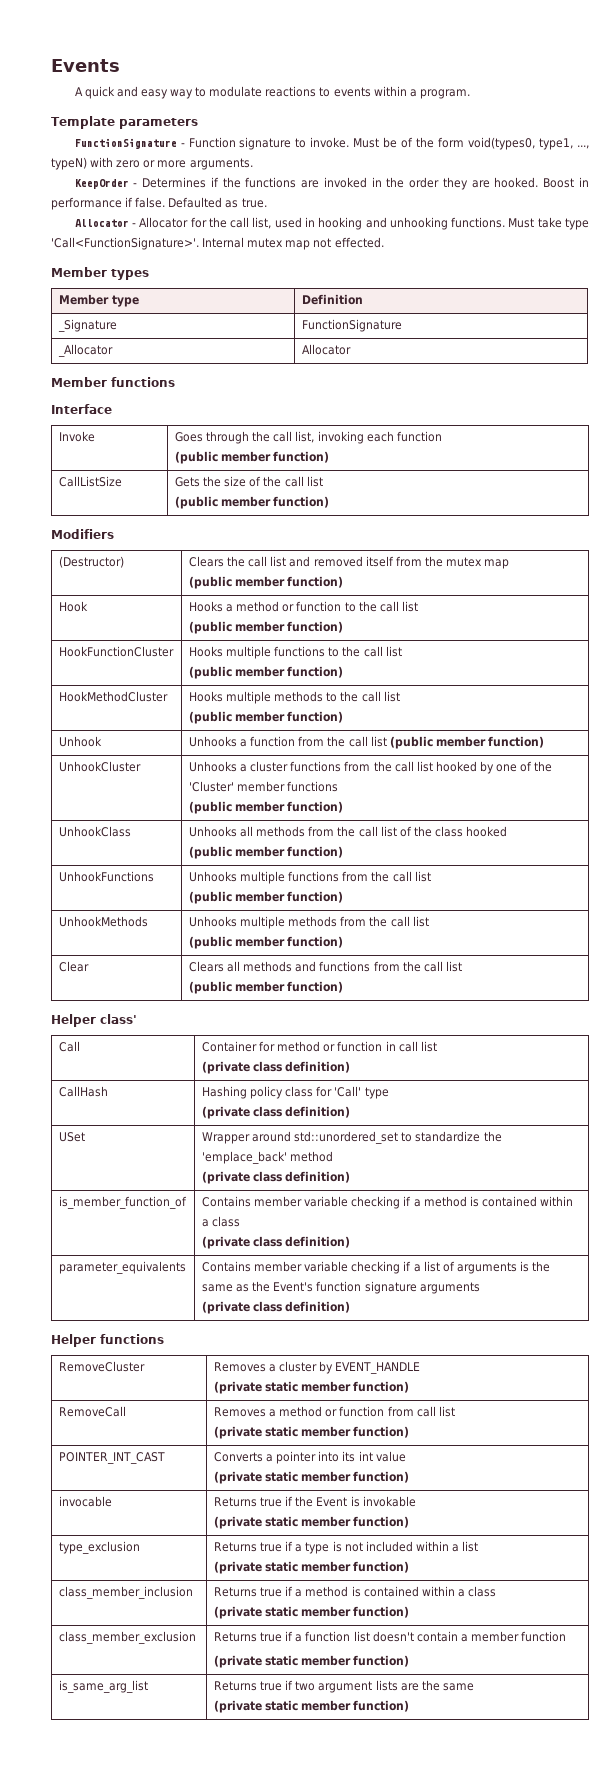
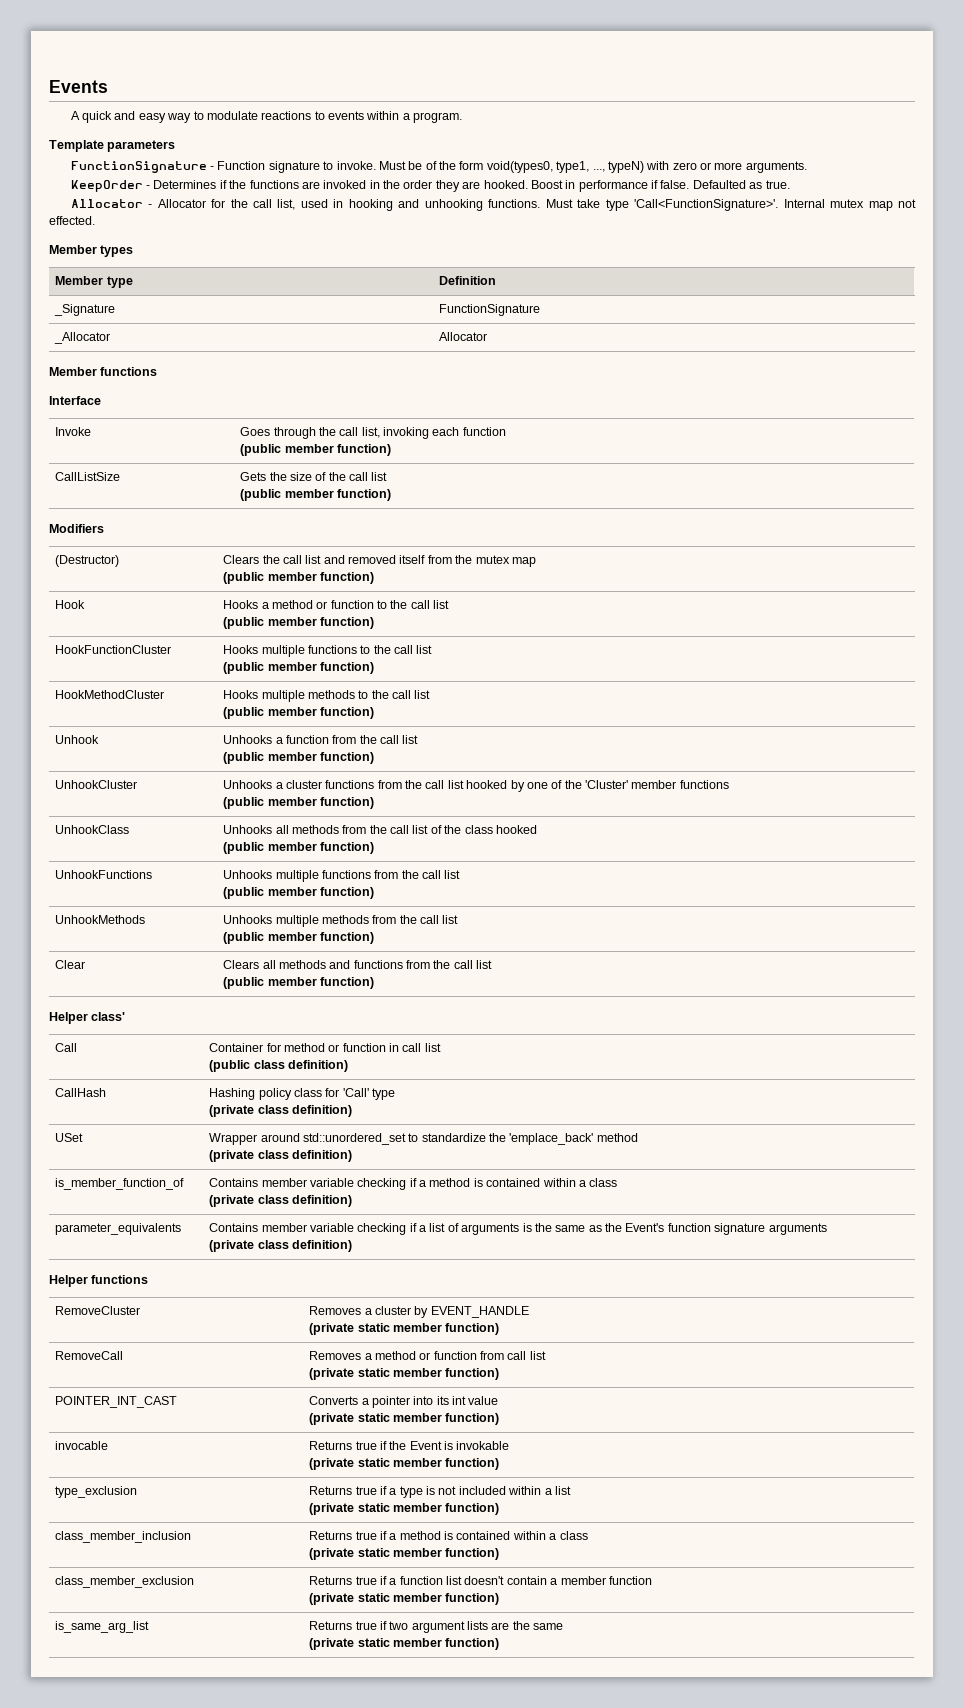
(387, 741) none -> (419, 739) //
[201,1061,250,1074] (private -> [209,1060,251,1072] (public

